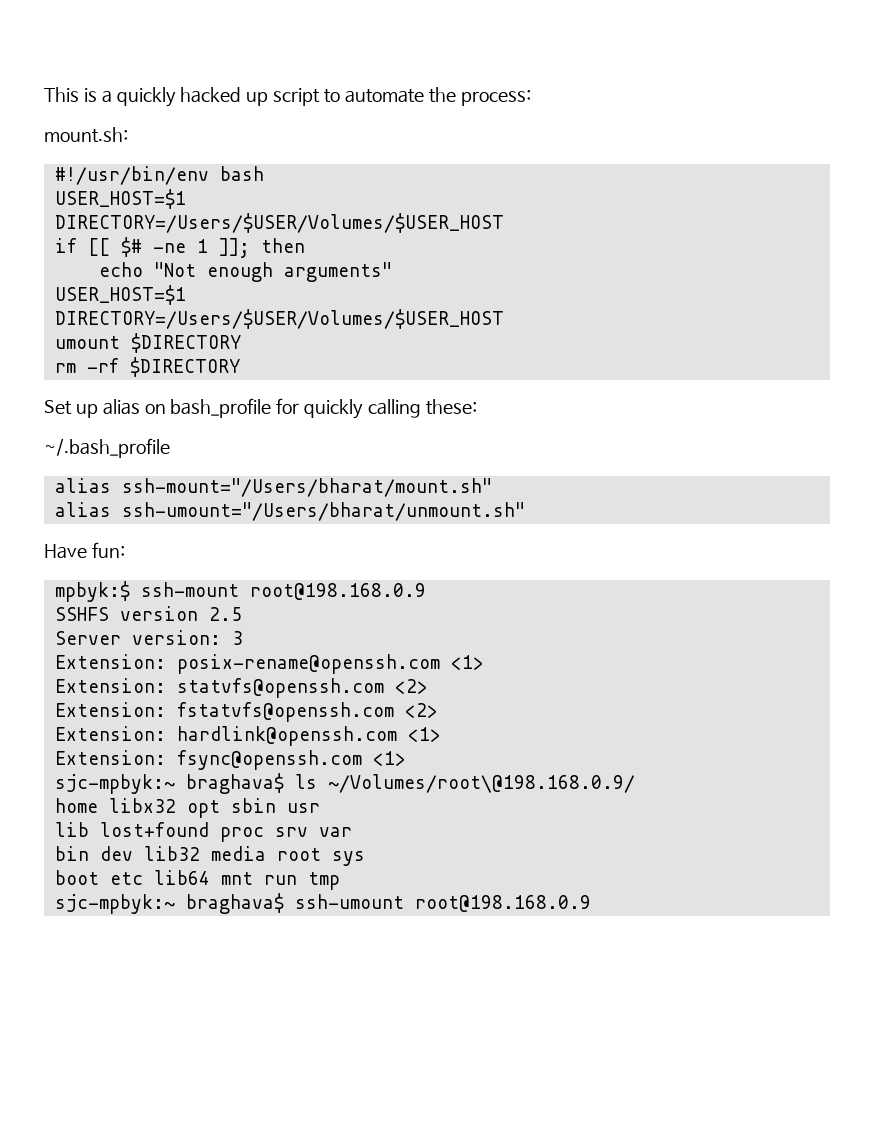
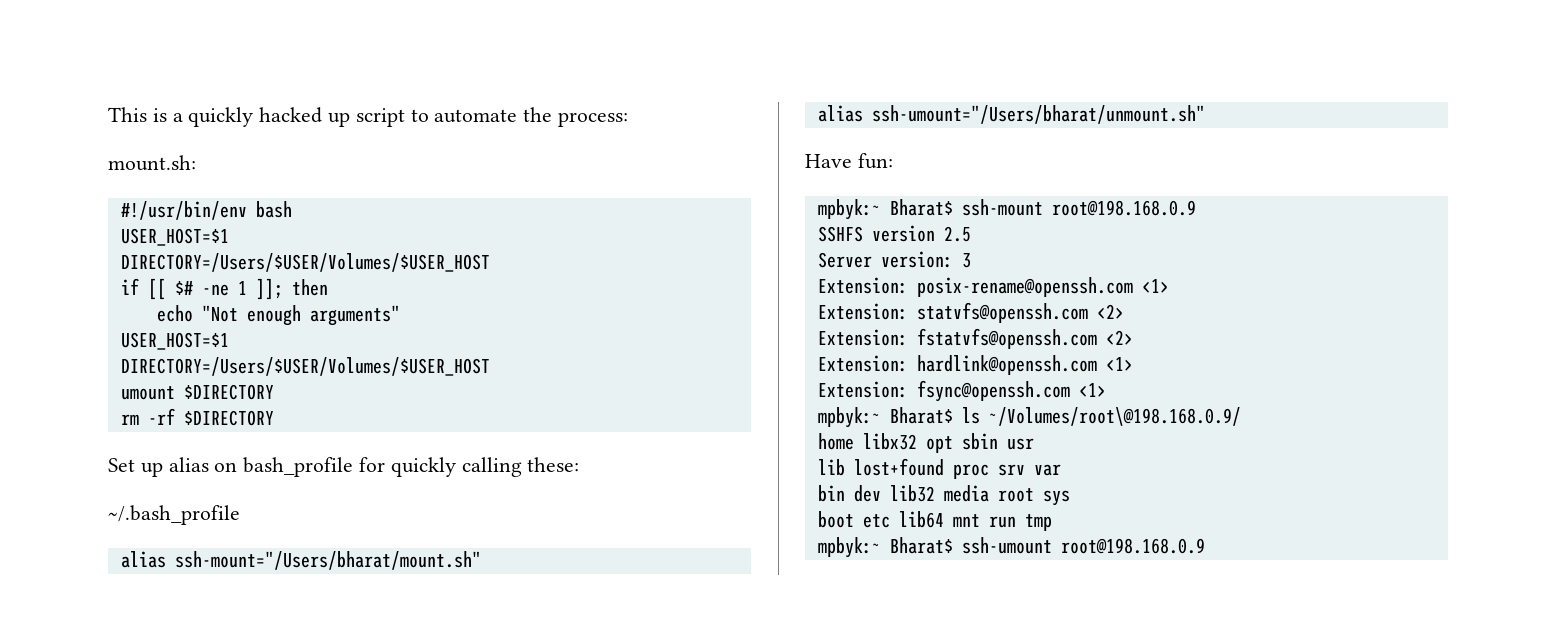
[54,581,130,602] mpbyk:$ -> [817,199,953,220] mpbyk:~ Bharat$
[54,773,284,794] sjc-mpbyk:~ braghava$ -> [817,407,953,428] mpbyk:~ Bharat$
[54,893,284,914] sjc-mpbyk:~ braghava$ -> [817,537,953,558] mpbyk:~ Bharat$

